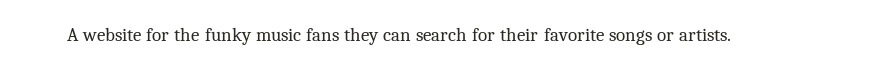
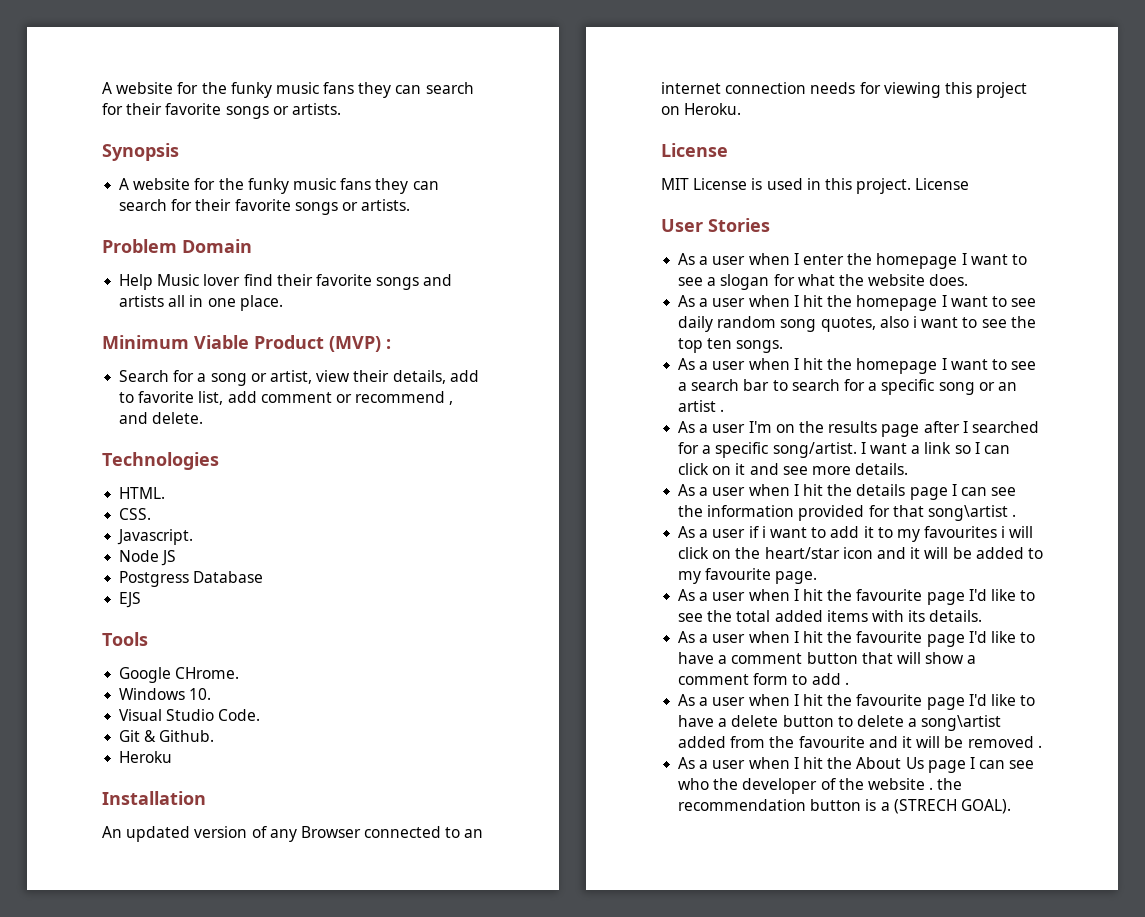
(731, 34) none -> [102,143,179,161] [119,178,439,194] [119,199,411,215] [102,239,252,253] [119,274,453,290] [119,295,283,311] [102,335,391,352] [119,370,479,386] [119,391,454,405] [119,412,204,424] [102,452,219,470] [119,487,166,499] [119,508,152,520] [117,529,194,545] [119,550,177,566] [119,571,264,587] [119,592,142,608] [102,632,148,646] [119,667,240,683] [119,688,212,700] [119,709,261,721] [119,730,215,742] [119,751,173,763] [102,791,206,805] [102,826,484,842] [661,82,1028,98] [661,103,742,115] [661,143,728,157] [661,178,970,194] [661,218,770,232] [678,253,1027,269] [678,274,969,290] [678,295,1037,311] [678,316,1036,332] [678,338,784,353] [678,358,1037,374] [678,379,1017,395] [678,400,725,412] [678,421,1039,437] [678,442,1010,458] [678,463,909,475] [678,484,1017,500] [678,505,1017,521] [678,526,1034,542] [678,547,1043,559] [678,568,818,584] [678,589,1036,605] [678,610,983,622] [678,631,1036,647] [678,652,977,664] [678,673,849,685] [678,694,1036,710] [678,715,1002,731] [678,736,1042,748] [678,757,1035,773] [678,778,963,794] [678,799,1011,814] // Synopsis // A website for the funky music fans they can search for their favorite songs or artists. // Problem Domain // Help Music lover find their favorite songs and artists all in one place. // Minimum Viable Product (MVP) : // Search for a song or artist, view their details, add to favorite list, add comment or recommend , and delete. // Technologies // HTML. // CSS. // Javascript. // Node JS // Postgress Database // EJS // Tools // Google CHrome. // Windows 10. // Visual Studio Code. // Git & Github. // Heroku // Installation // An updated version of any Browser connected to an internet connection needs for viewing this project on Heroku. // License // MIT License is used in this project. License // User Stories // As a user when I enter the homepage I want to see a slogan for what the website does. // As a user when I hit the homepage I want to see daily random song quotes, also i want to see the top ten songs. // As a user when I hit the homepage I want to see a search bar to search for a specific song or an artist . // As a user I'm on the results page after I searched for a specific song/artist. I want a link so I can click on it and see more details. // As a user when I hit the details page I can see the information provided for that song\artist . // As a user if i want to add it to my favourites i will click on the heart/star icon and it will be added to my favourite page. // As a user when I hit the favourite page I'd like to see the total added items with its details. // As a user when I hit the favourite page I'd like to have a comment button that will show a comment form to add . // As a user when I hit the favourite page I'd like to have a delete button to delete a song\artist added from the favourite and it will be removed . // As a user when I hit the About Us page I can see who the developer of the website . the recommendation button is a (STRECH GOAL).

